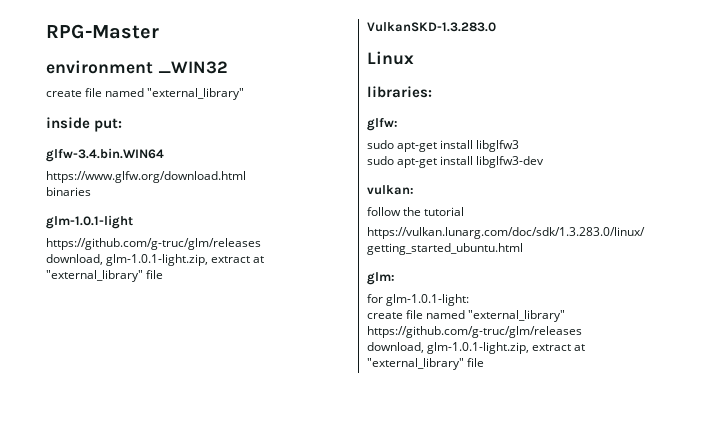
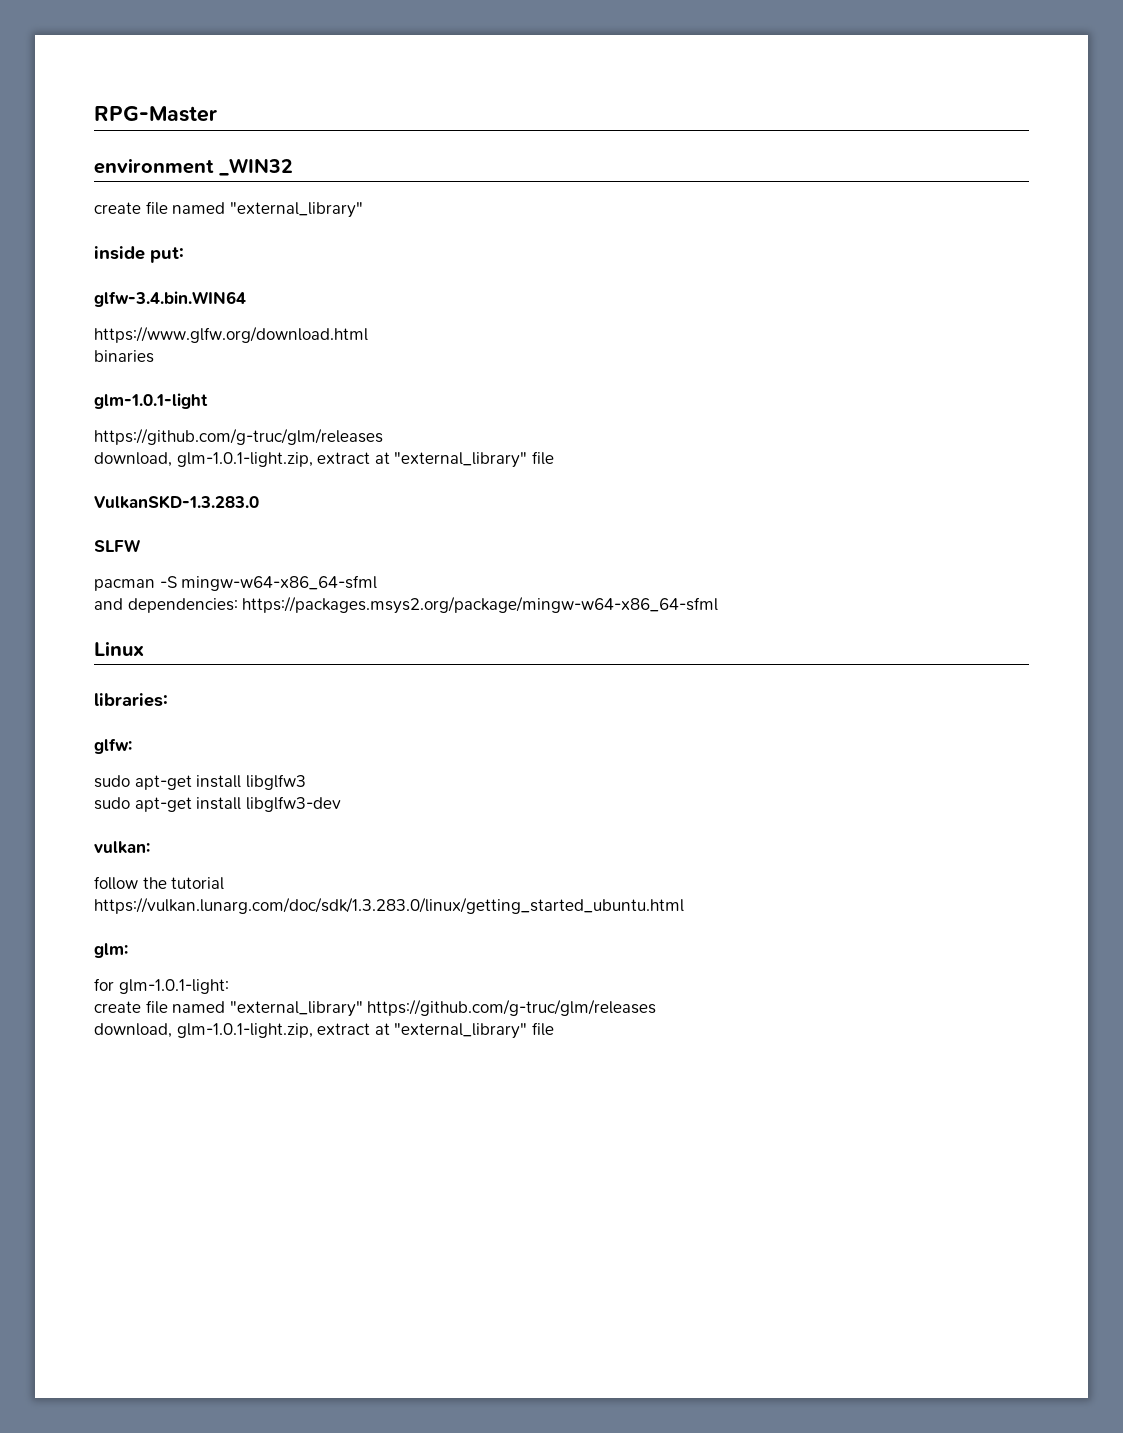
(496, 27) none -> [94,539,141,552] [94,575,378,591] [94,596,719,614] // SLFW // pacman -S mingw-w64-x86_64-sfml // and dependencies: https://packages.msys2.org/package/mingw-w64-x86_64-sfml

